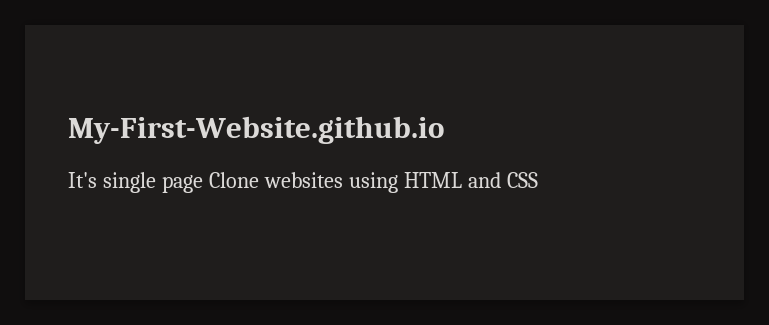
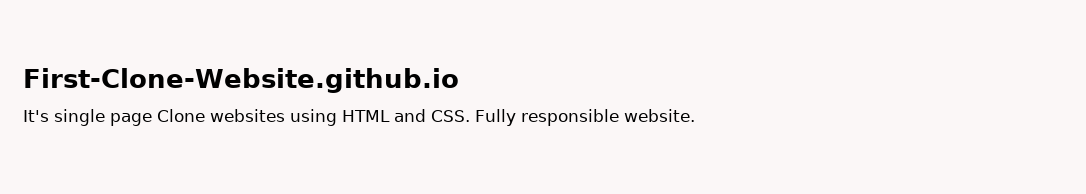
[68,116,444,144] My-First-Website.github.io -> [23,68,459,93] First-Clone-Website.github.io
[506,172,538,188] CSS -> [431,109,695,126] CSS. Fully responsible website.

